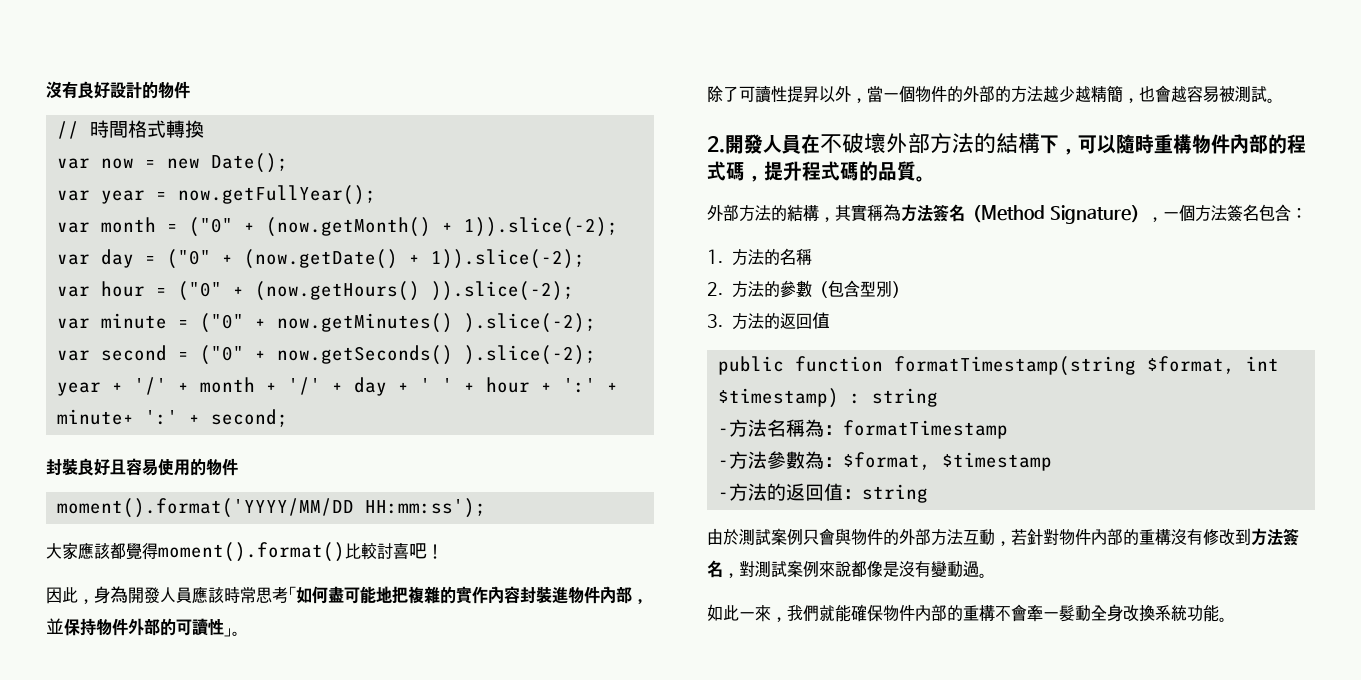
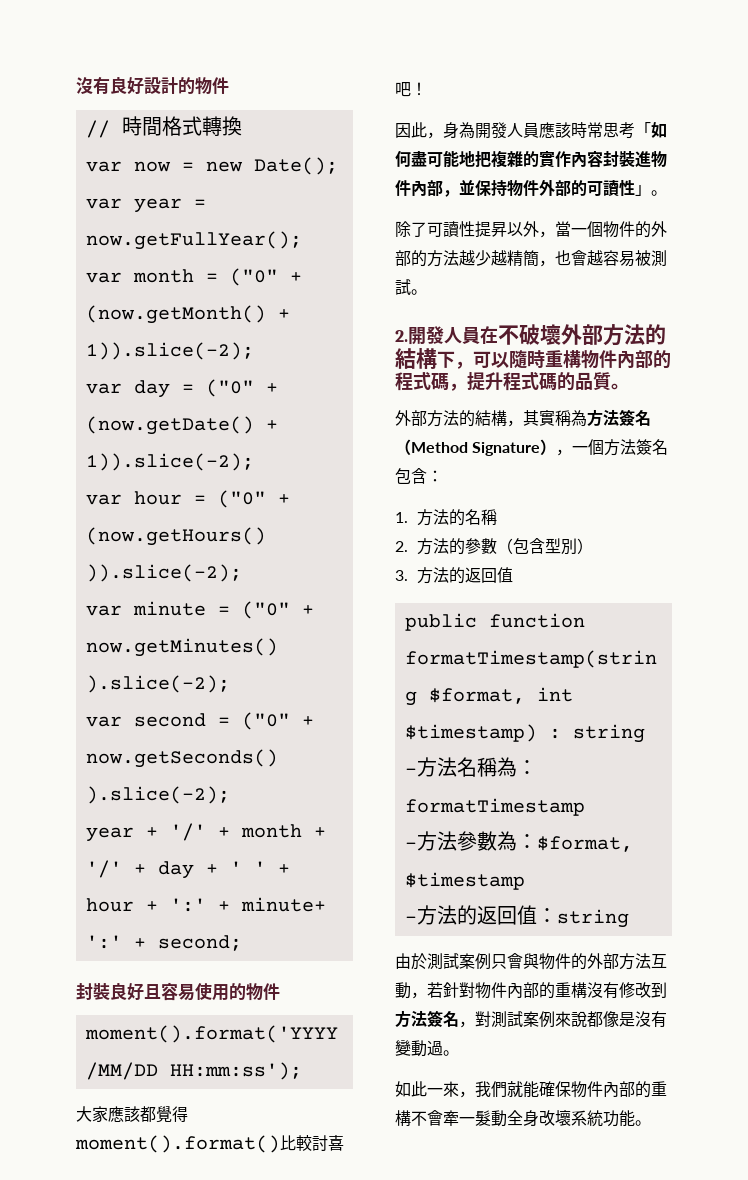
[1139,604,1155,622] 換 -> [555,1110,571,1126] 壞

